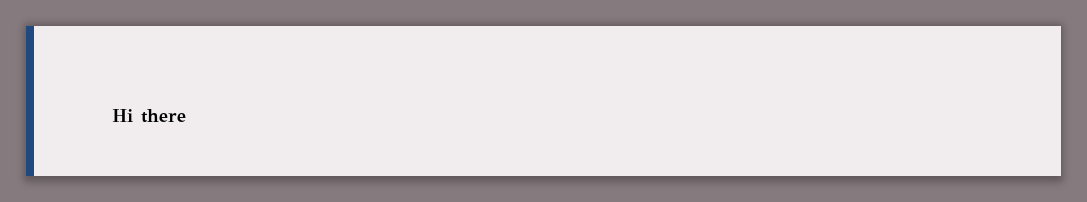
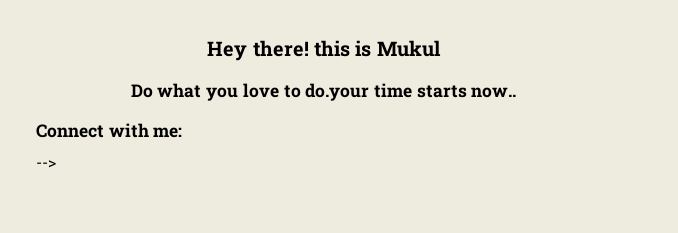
[112,109,186,123] Hi there -> [207,40,441,61] [130,83,517,101] [36,123,183,138] [36,160,56,168] Hey there! this is Mukul // Do what you love to do.your time starts now.. // Connect with me: // -->

